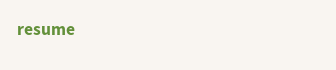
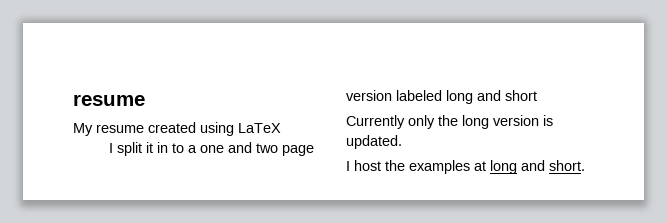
[17,26,75,35] resume -> [73,94,145,106] [73,122,281,136] [109,142,315,156] [346,90,537,104] [346,115,553,129] [346,135,402,149] [346,160,585,174] resume // My resume created using LaTeX // I split it in to a one and two page version labeled long and short // Currently only the long version is updated. // I host the examples at long and short.

